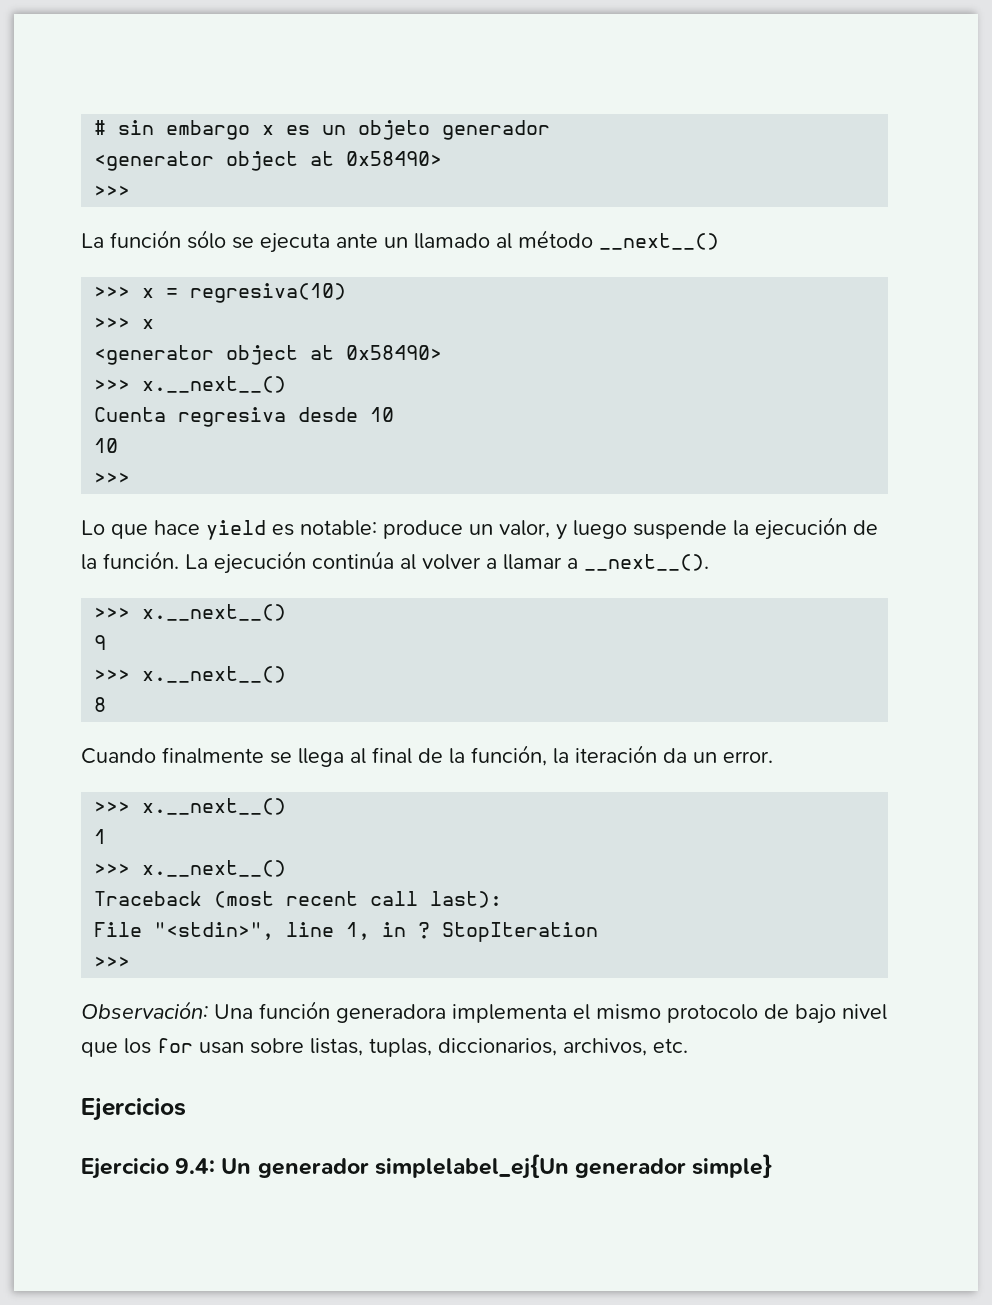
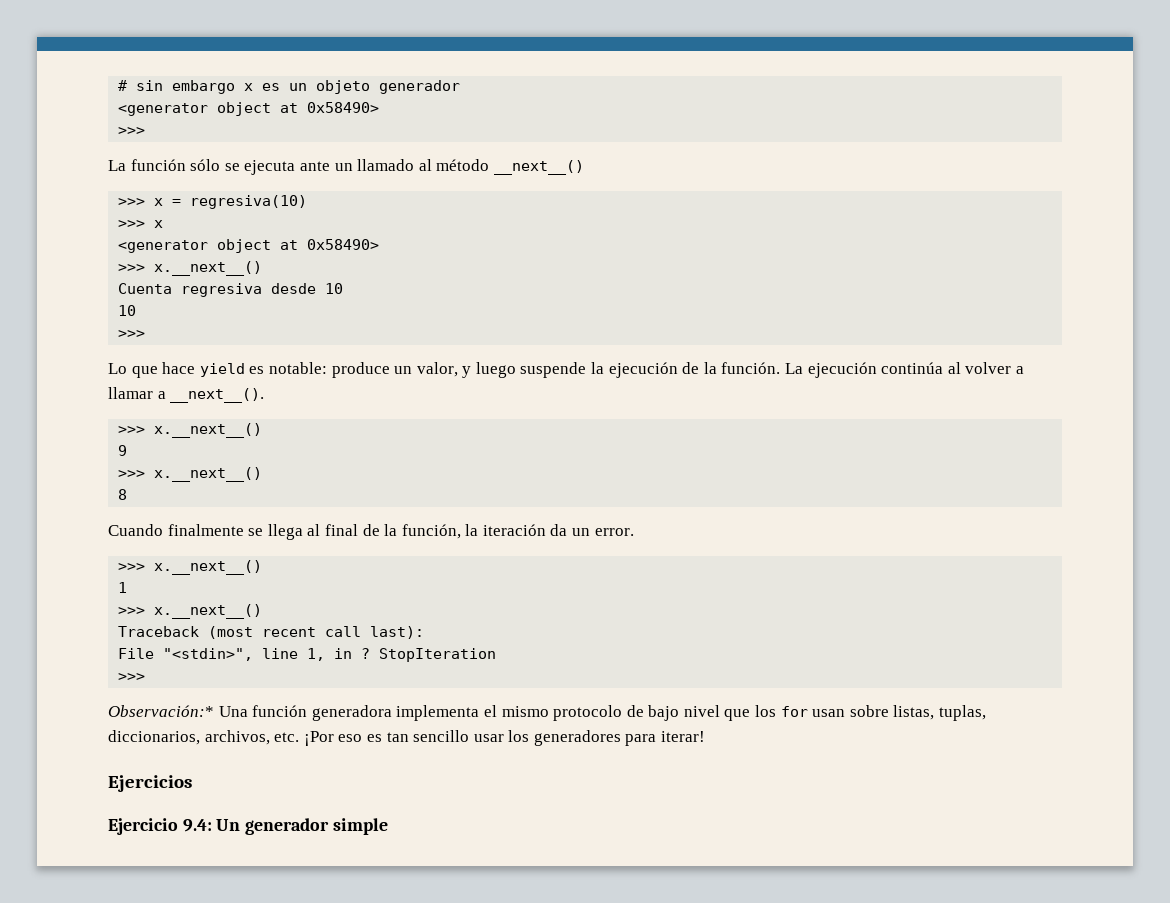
[81,1001,208,1019] Observación: -> [108,705,214,717] Observación:*
(688, 1045) none -> [303,730,706,746] ¡Por eso es tan sencillo usar los generadores para iterar!
[374,1154,773,1179] simplelabel_ej{Un generador simple} -> [332,818,388,835] simple

